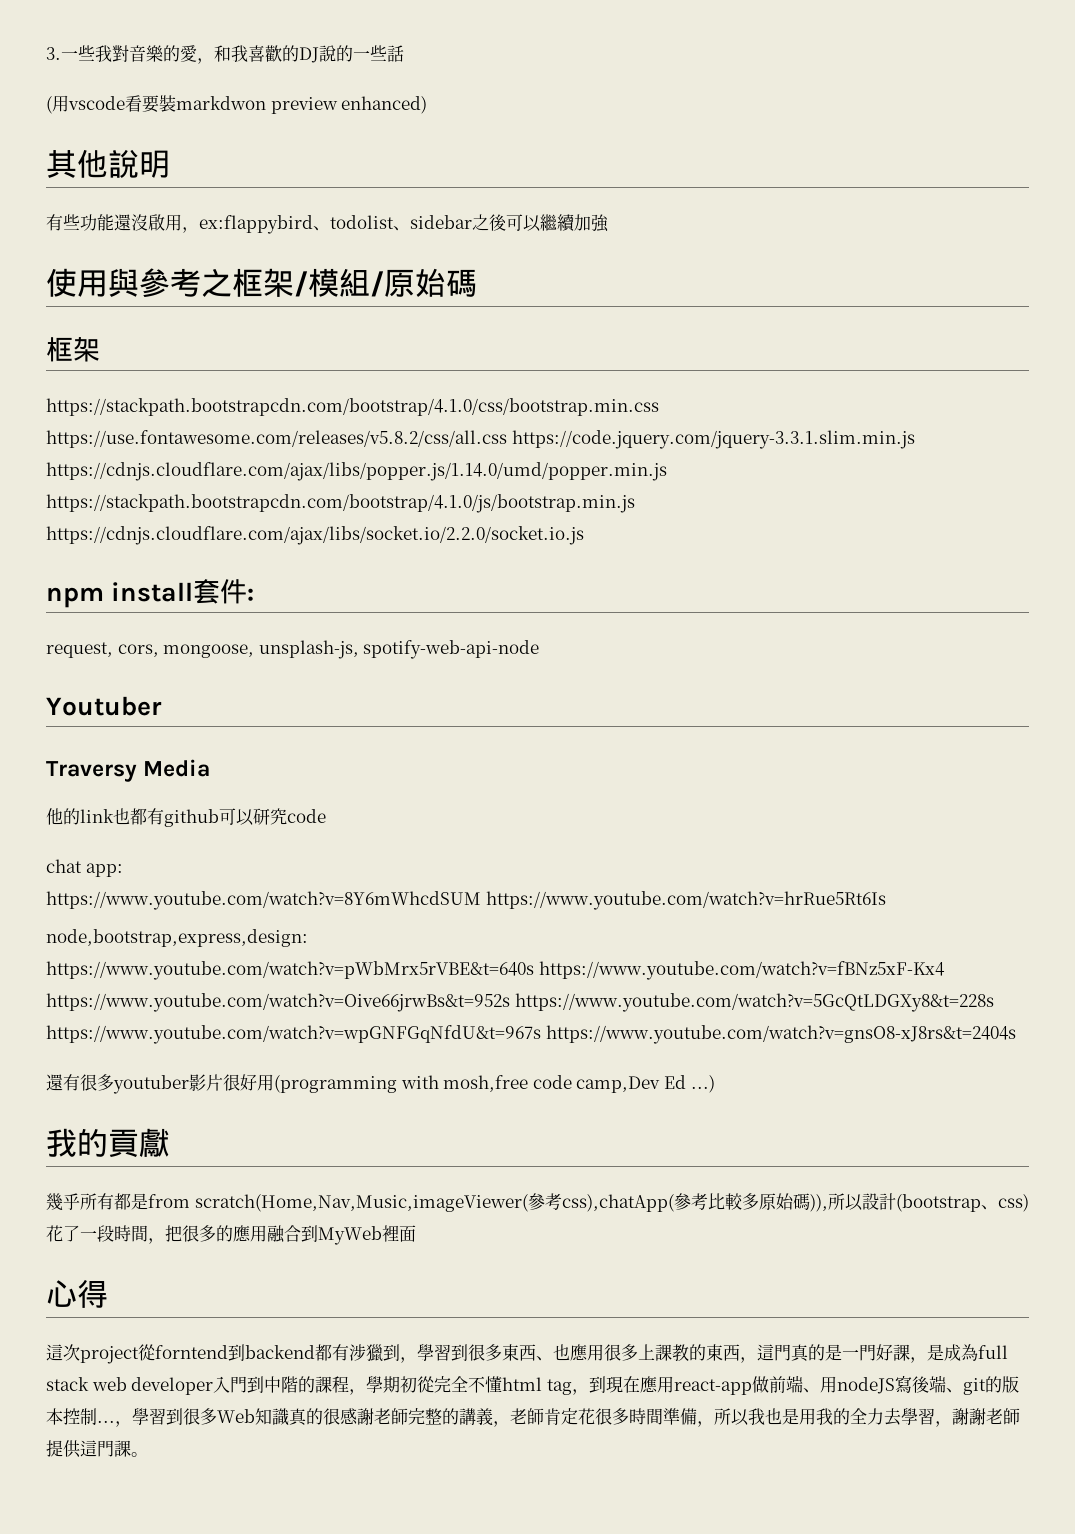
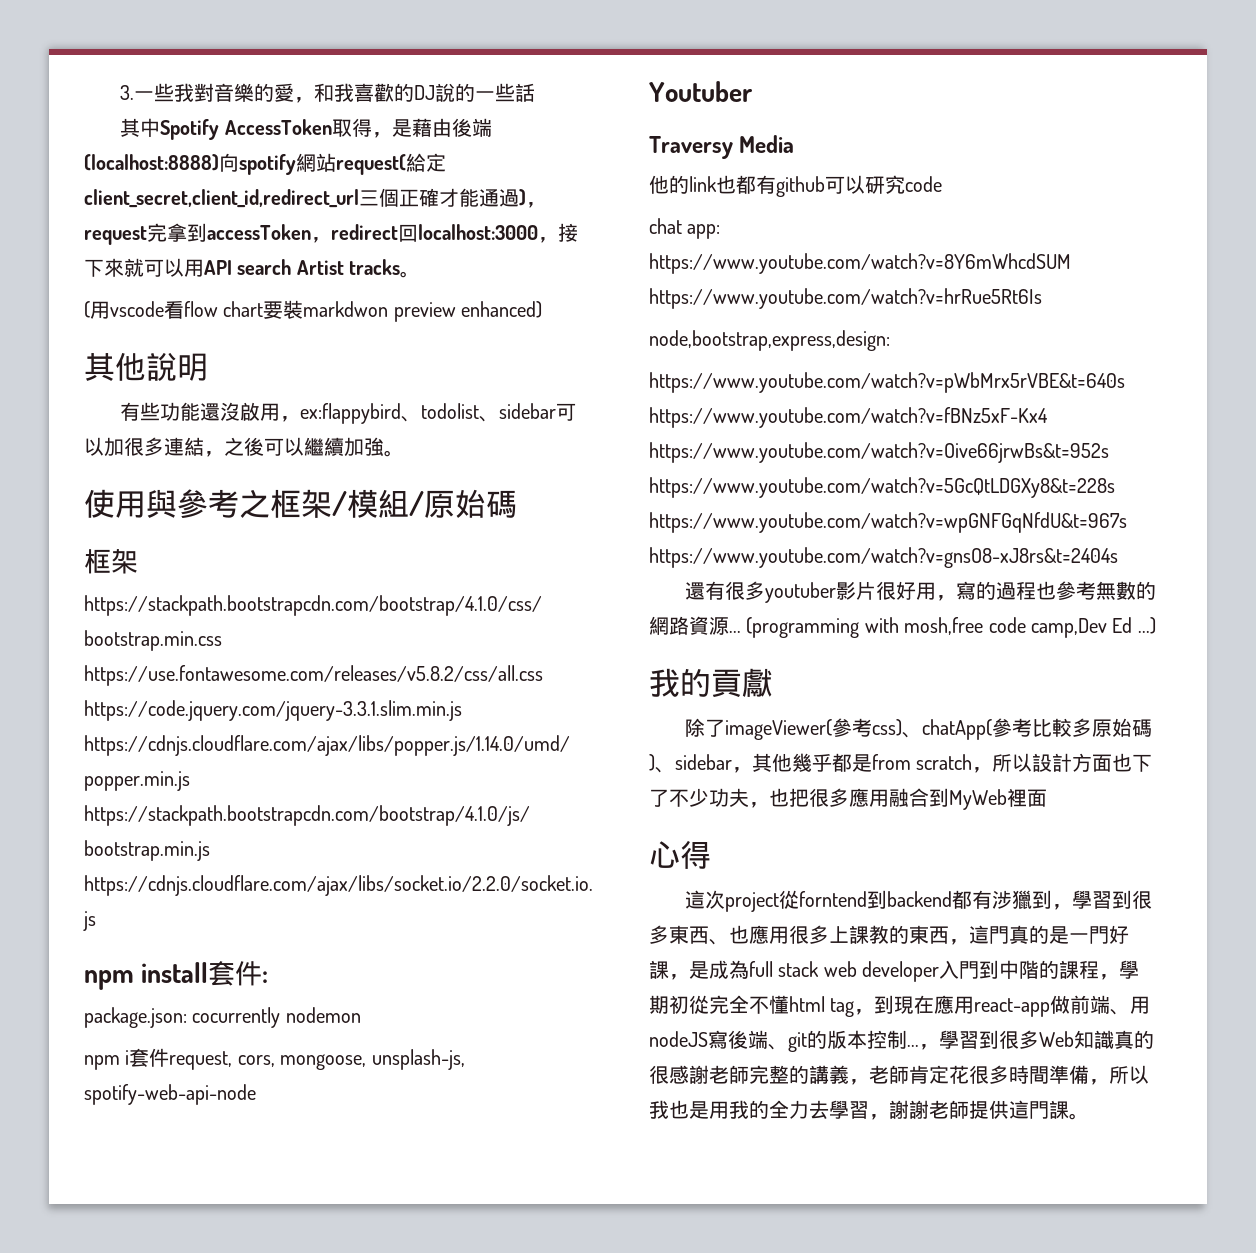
(404, 53) none -> [120,118,492,140] [84,153,446,175] [84,188,546,208] [84,223,578,245] [84,258,421,278] // 其中Spotify AccessToken取得，是藉由後端(localhost:8888)向spotify網站request(給定client_secret,client_id,redirect_url三個正確才能通過)，request完拿到accessToken，redirect回localhost:3000，接下來就可以用API search Artist tracks。
(142, 103) none -> [184,301,264,317] flow chart
(472, 222) none -> [556,403,577,421] [84,437,224,457] 可以加很多連結，
(609, 223) none -> [384,450,404,457] 。
(255, 594) none -> [84,1007,361,1028] [84,1048,170,1070] package.json: cocurrently nodemon // npm i套件
(274, 1082) none -> [936,581,1157,601] [649,616,741,635] ，寫的過程也參考無數的網路資源...
[46,1193,1029,1212] [46,1225,233,1244] 幾乎所有都是from scratch(Home,Nav,Music,imageViewer(參考css),chatApp(參考比較多原始碼)),所以設計(bootstrap、css)花了一段時間，把很多的 -> [685,718,1153,740] [649,753,1153,773] [649,788,849,808] 除了imageViewer(參考css)、chatApp(參考比較多原始碼)、sidebar，其他幾乎都是from scratch，所以設計方面也下了不少功夫，也把很多

